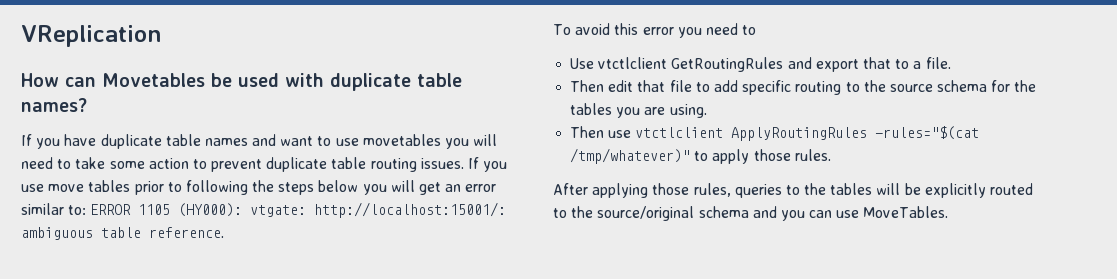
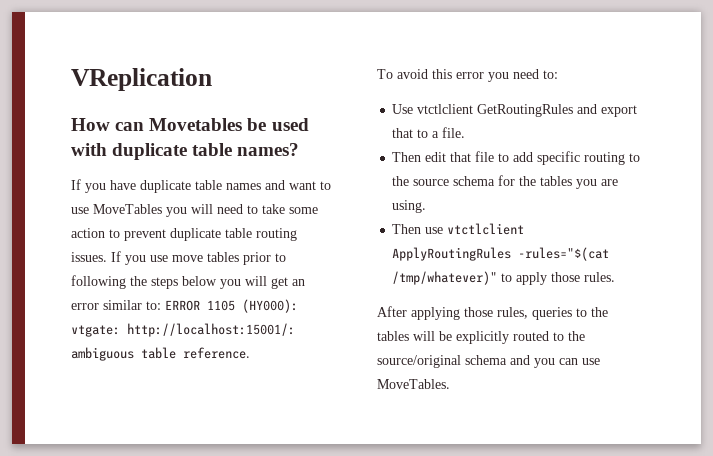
[362,134,441,146] movetables -> [93,204,162,214] MoveTables
[742,25,757,35] to -> [543,70,558,79] to:

